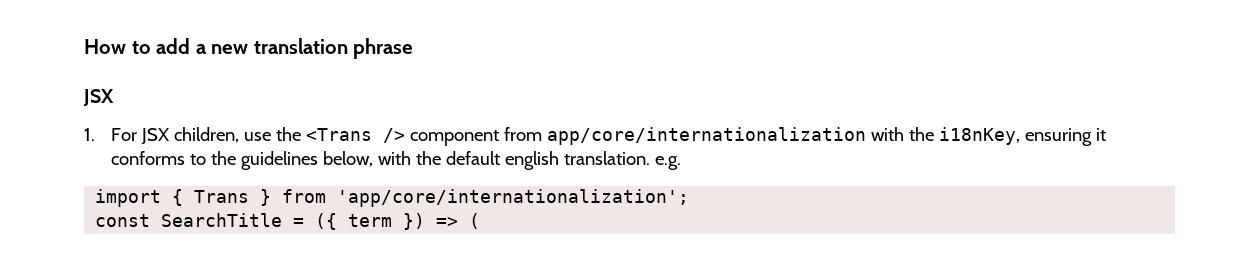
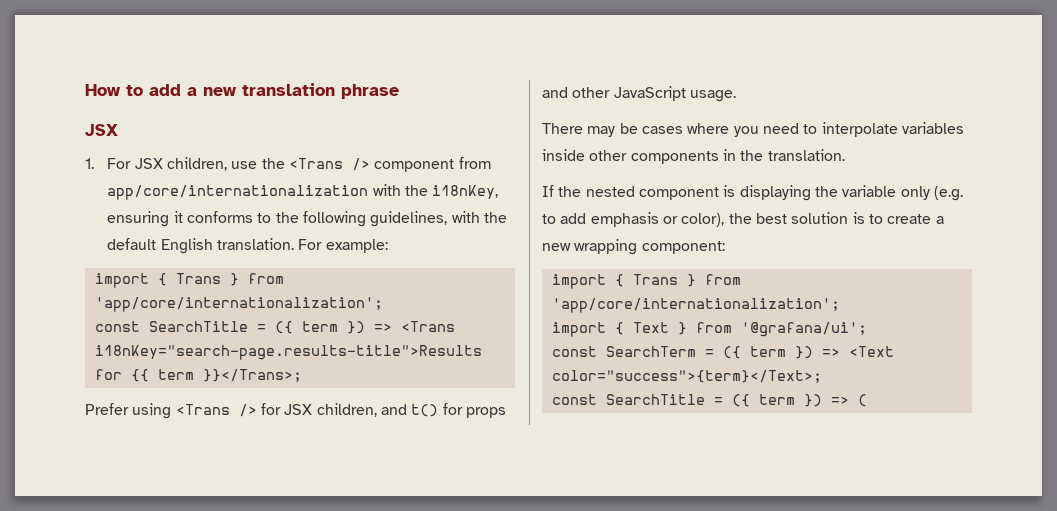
[241,151,374,170] guidelines below, -> [302,211,448,227] following guidelines,
[505,151,682,170] [95,189,690,207] english translation. e.g. // import { Trans } from 'app/core/internationalization'; -> [160,238,388,254] [94,273,284,288] [94,297,383,312] [94,321,455,334] [94,345,482,360] [94,369,302,382] [85,403,506,419] [542,86,736,102] [542,122,964,137] [542,149,845,164] [542,185,963,201] [542,212,944,227] [542,239,725,255] [551,274,741,289] [551,298,840,313] [551,322,867,337] [551,346,894,359] [551,370,822,383] English translation. For example: // import { Trans } from 'app/core/internationalization'; // const SearchTitle = ({ term }) => <Trans i18nKey="search-page.results-title">Results for {{ term }}</Trans>; // Prefer using <Trans /> for JSX children, and t() for props and other JavaScript usage. // There may be cases where you need to interpolate variables inside other components in the translation. // If the nested component is displaying the variable only (e.g. to add emphasis or color), the best solution is to create a new wrapping component: // import { Trans } from 'app/core/internationalization'; // import { Text } from '@grafana/ui'; // const SearchTerm = ({ term }) => <Text color="success">{term}</Text>;

